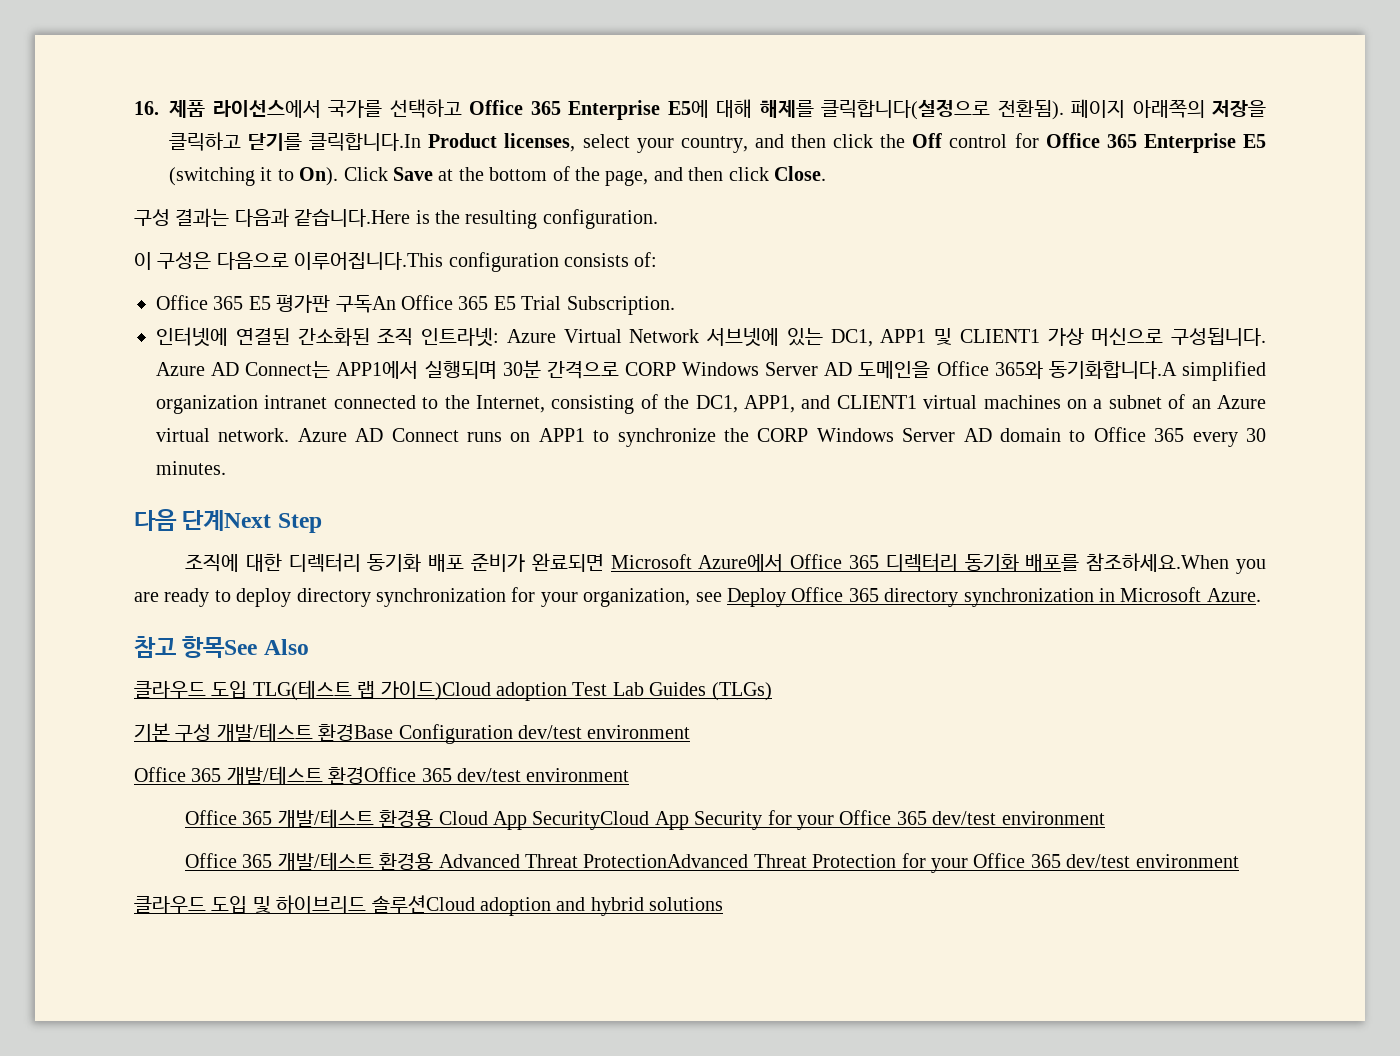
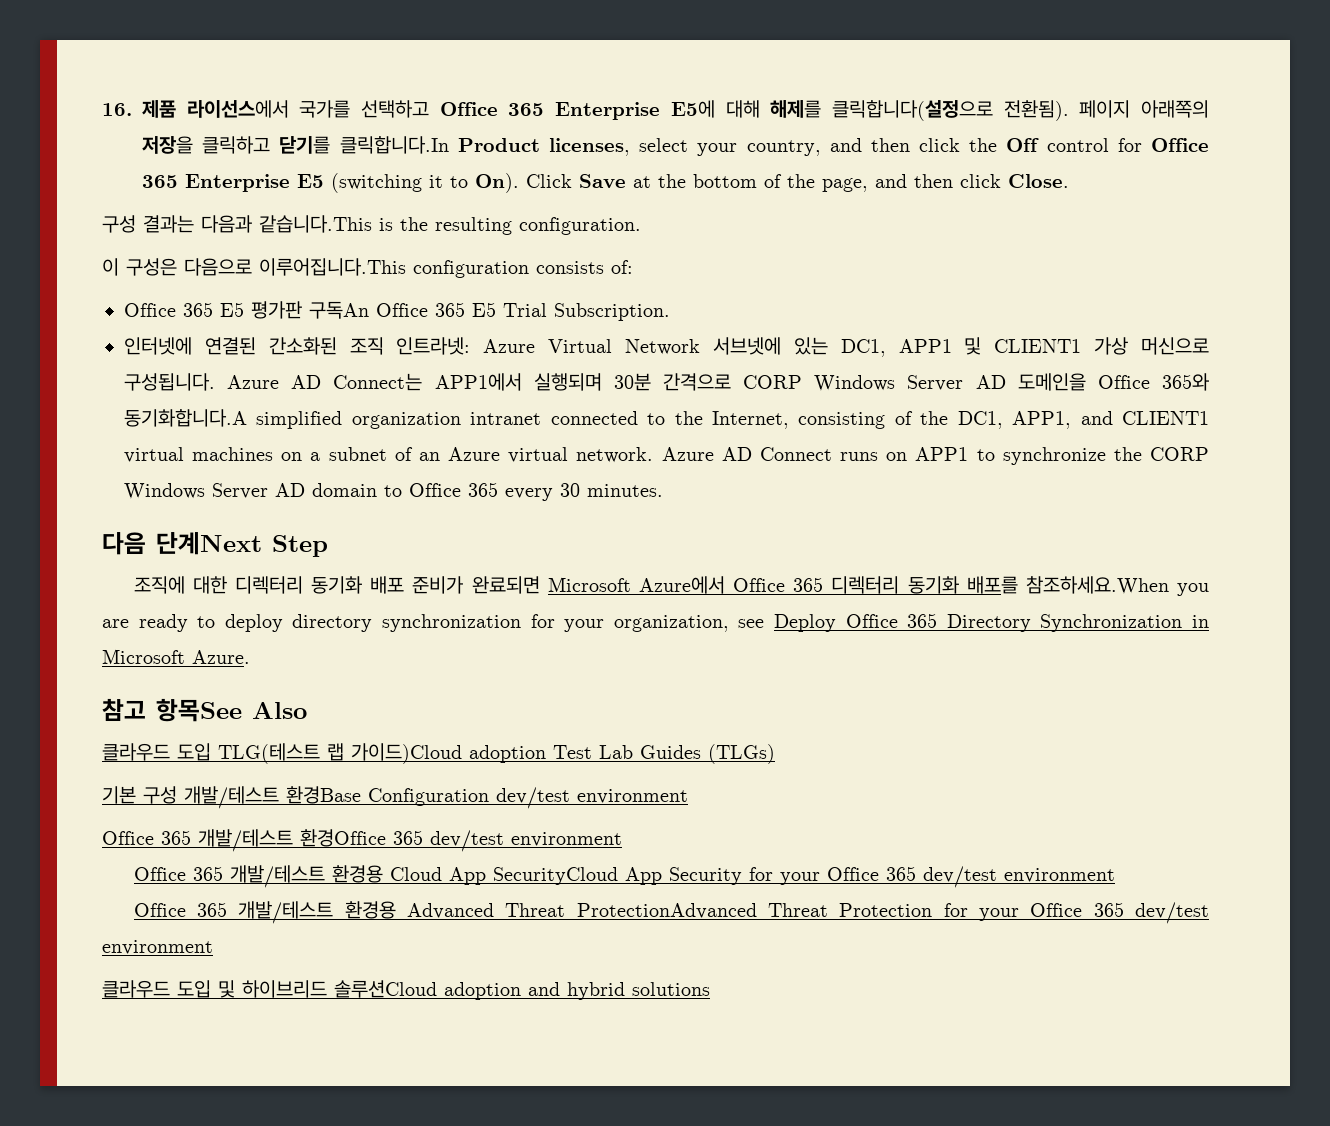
[294,209,411,227] 같습니다.Here -> [259,215,372,233] 같습니다.This
[884,588,1094,607] directory synchronization -> [946,614,1183,632] Directory Synchronization

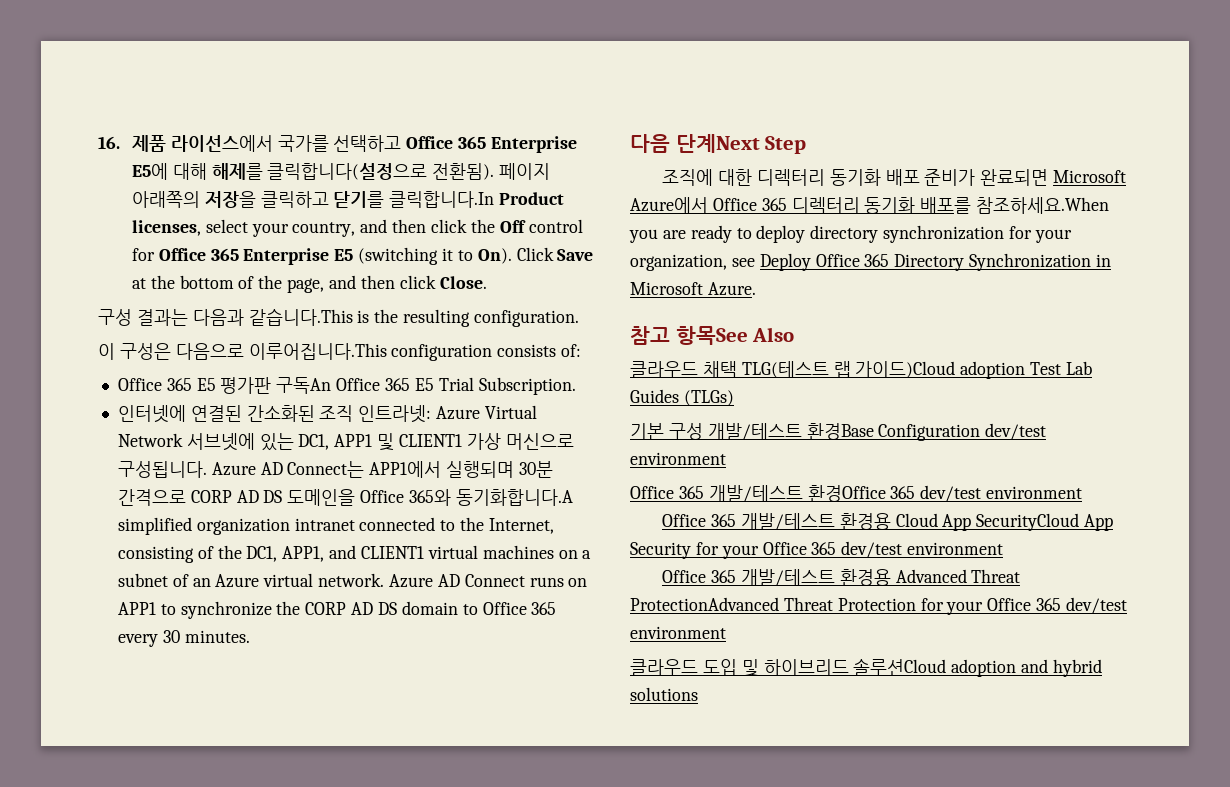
[814,375,1006,392] Windows Server AD -> [236,490,283,503] AD DS
[124,483,305,500] Windows Server AD -> [351,602,397,615] AD DS
[177,743,211,761] 도입 -> [702,361,737,378] 채택

